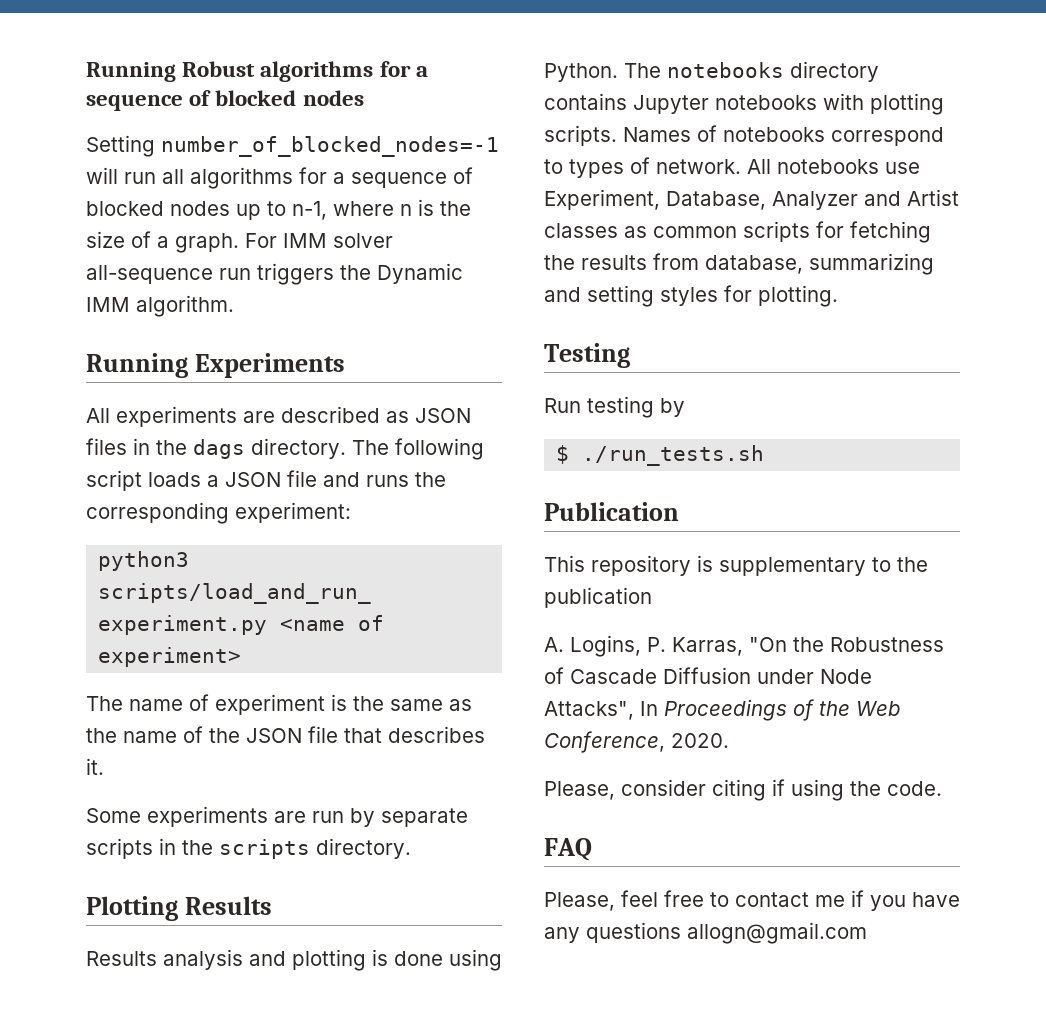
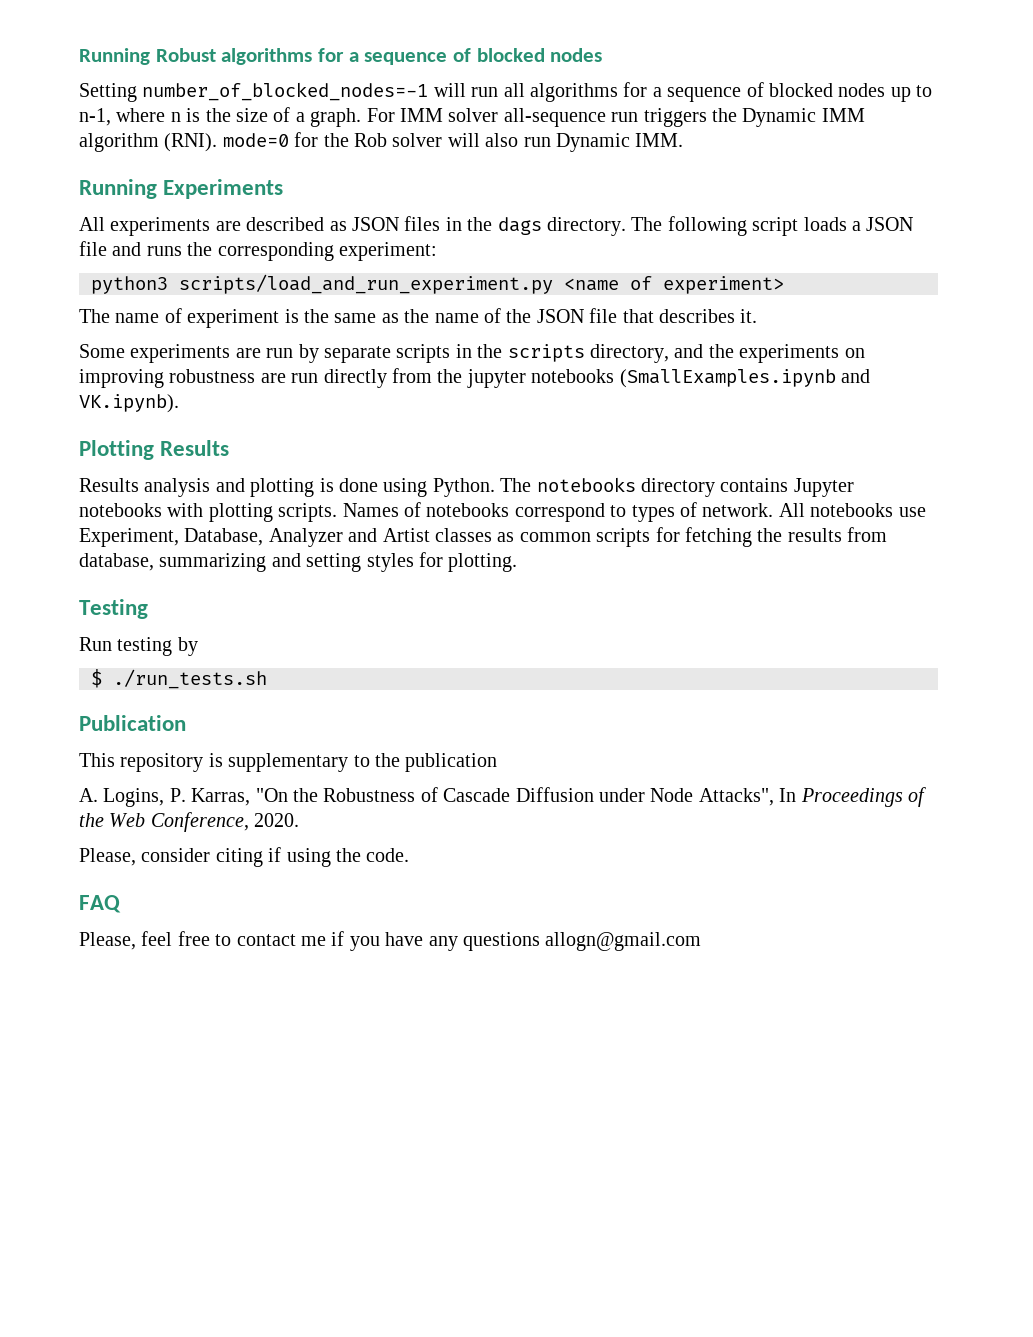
[136,295,234,317] algorithm. -> [79,132,684,152] algorithm (RNI). mode=0 for the Rob solver will also run Dynamic IMM.
[316,838,411,859] directory. -> [589,344,865,363] [79,368,870,388] [79,394,179,413] directory, and the experiments on improving robustness are run directly from the jupyter notebooks (SmallExamples.ipynb and VK.ipynb).

